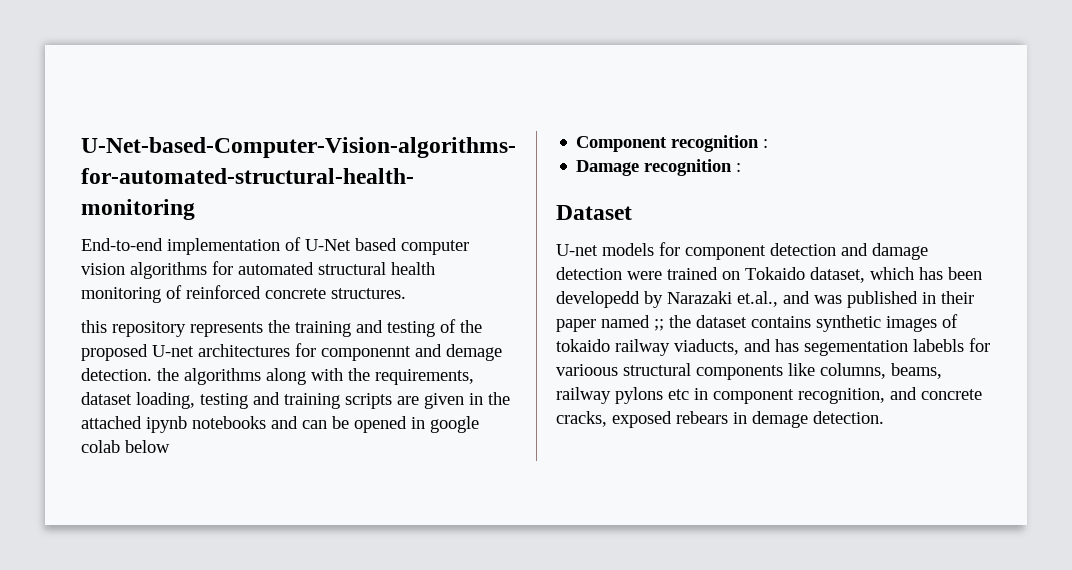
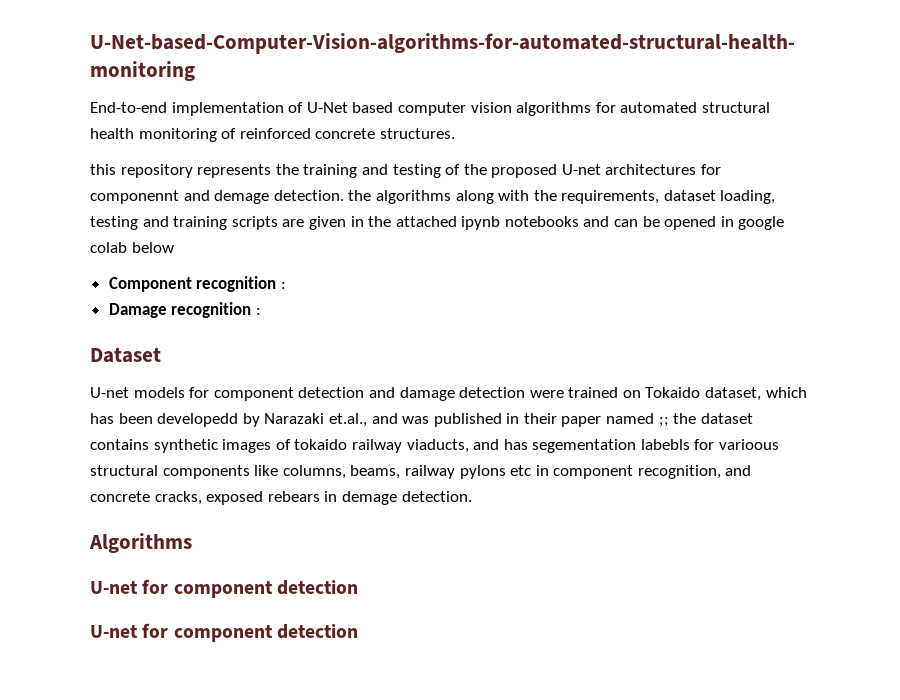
(884, 417) none -> [89,533,192,553] [90,579,358,598] [90,623,358,642] // Algorithms // U-net for component detection // U-net for component detection

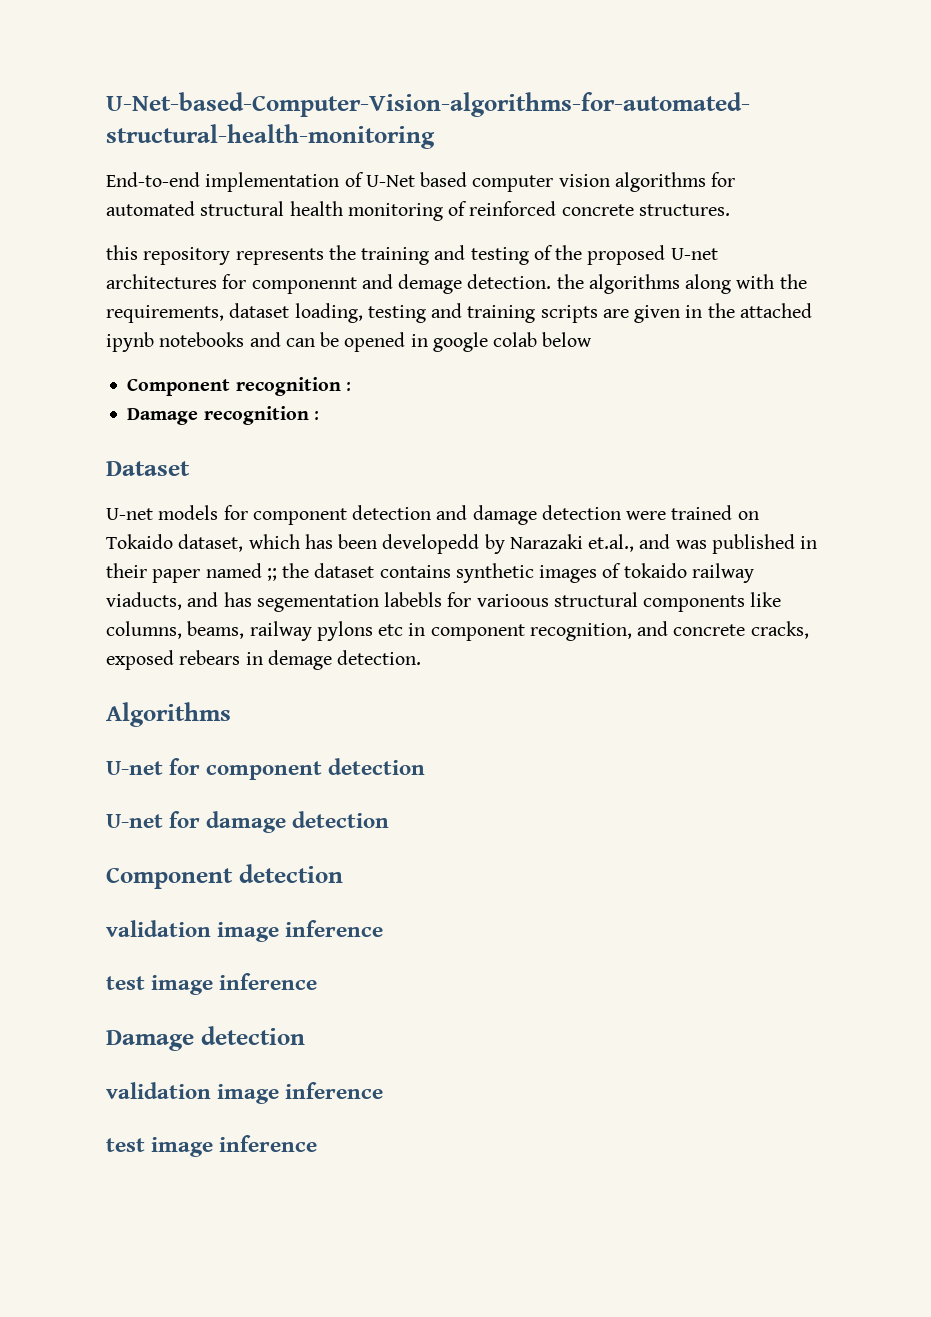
[173,624,358,642] component detection -> [206,811,390,833] [106,864,343,889] [106,920,384,942] [106,973,318,995] [106,1026,305,1051] [106,1082,384,1104] [106,1135,318,1157] damage detection // Component detection // validation image inference // test image inference // Damage detection // validation image inference // test image inference

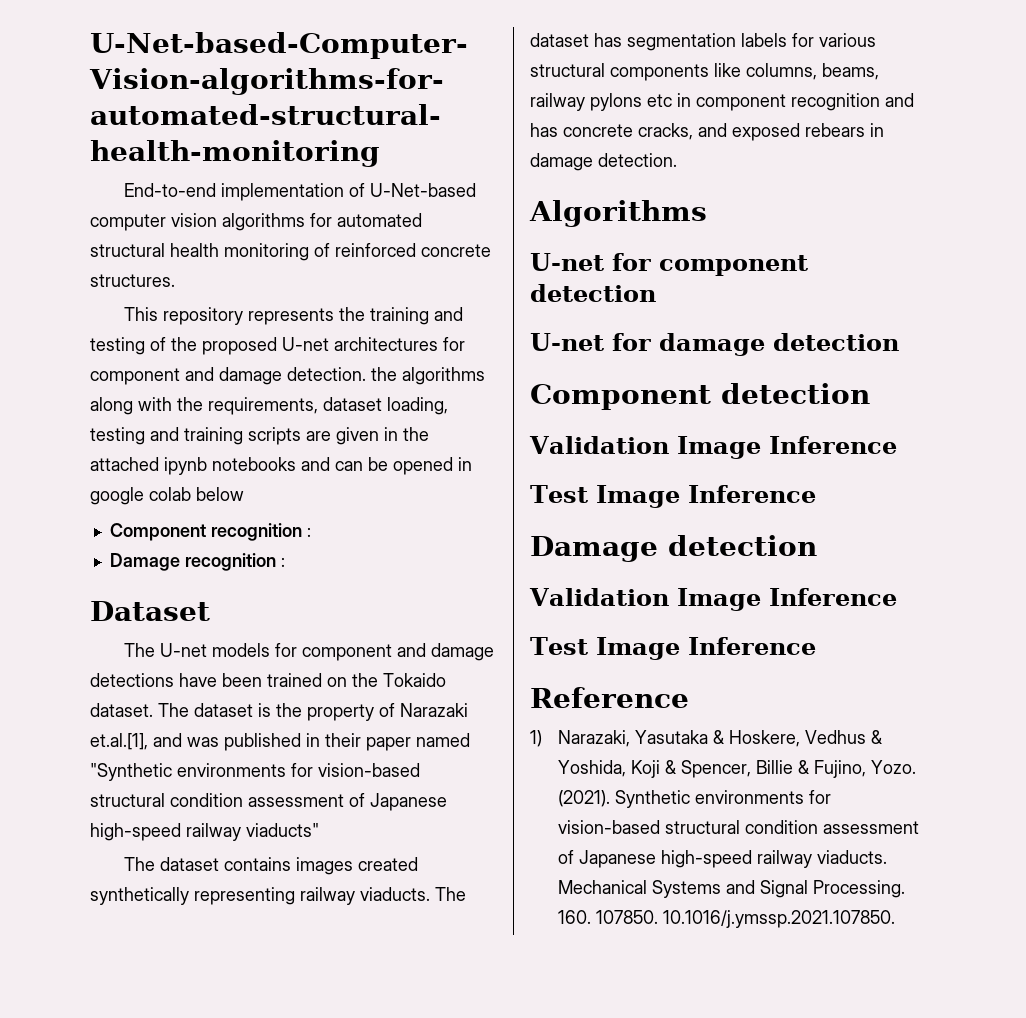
[365,172,468,187] U-Net based -> [369,183,476,197] U-Net-based
[106,245,138,260] this -> [123,307,158,321] This
[251,274,463,294] componennt and demage -> [90,367,282,385] component and damage
(190, 468) none -> [123,643,155,657] The
[352,505,759,525] [106,534,635,554] detection and damage detection were trained on Tokaido dataset, which has been developedd by Narazaki et.al., -> [396,643,494,661] [90,673,446,687] [90,703,468,721] [90,733,148,750] and damage detections have been trained on the Tokaido dataset. The dataset is the property of Narazaki et.al.[1],
[266,563,754,583] [106,592,549,612] ;; the dataset contains synthetic images of tokaido railway viaducts, and has segementation labebls for varioous -> [90,763,420,781] [90,793,447,811] [90,823,319,841] [123,857,418,875] [90,887,466,905] [530,33,876,51] "Synthetic environments for vision-based structural condition assessment of Japanese high-speed railway viaducts" // The dataset contains images created synthetically representing railway viaducts. The dataset has segmentation labels for various
[529,621,669,641] recognition, and -> [791,93,914,111] [530,123,558,137] recognition and has
(809, 630) none -> [698,123,727,137] and
[267,650,332,670] demage -> [530,153,593,171] damage
[106,920,384,942] [106,973,318,995] [106,1026,305,1051] [106,1082,384,1104] [106,1135,318,1157] validation image inference // test image inference // Damage detection // validation image inference // test image inference -> [529,436,897,459] [530,485,816,508] [530,535,817,562] [529,588,897,611] [530,637,816,660] [530,687,689,708] [530,730,883,747] [558,760,917,778] [558,790,832,808] [558,820,920,834] [558,850,888,868] [558,880,906,898] [558,910,896,928] Validation Image Inference // Test Image Inference // Damage detection // Validation Image Inference // Test Image Inference // Reference // 1) Narazaki, Yasutaka & Hoskere, Vedhus & Yoshida, Koji & Spencer, Billie & Fujino, Yozo. (2021). Synthetic environments for vision-based structural condition assessment of Japanese high-speed railway viaducts. Mechanical Systems and Signal Processing. 160. 107850. 10.1016/j.ymssp.2021.107850.

